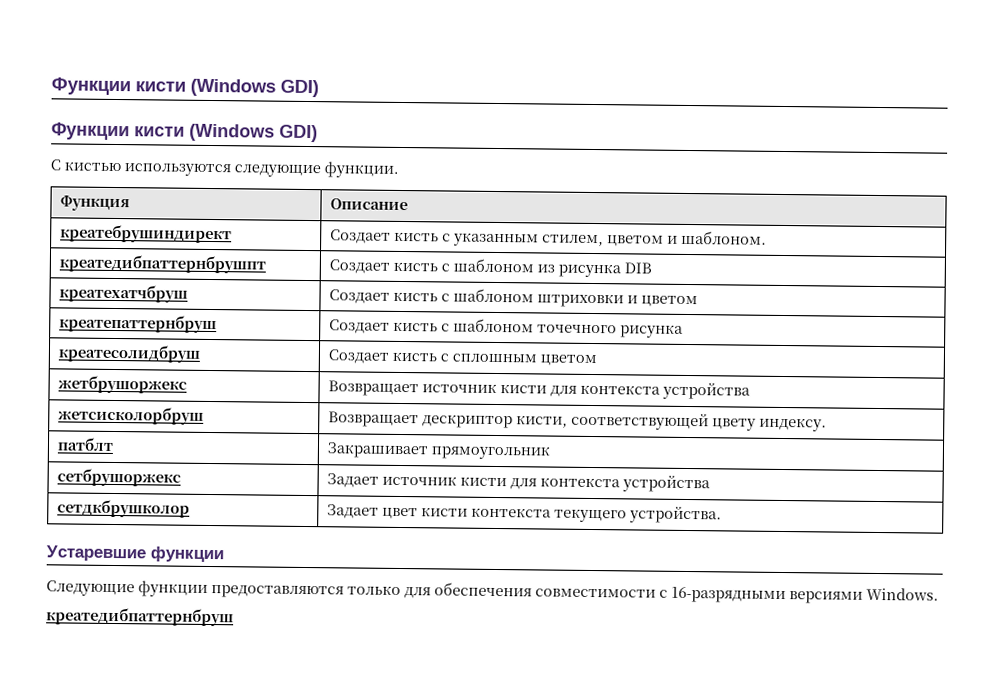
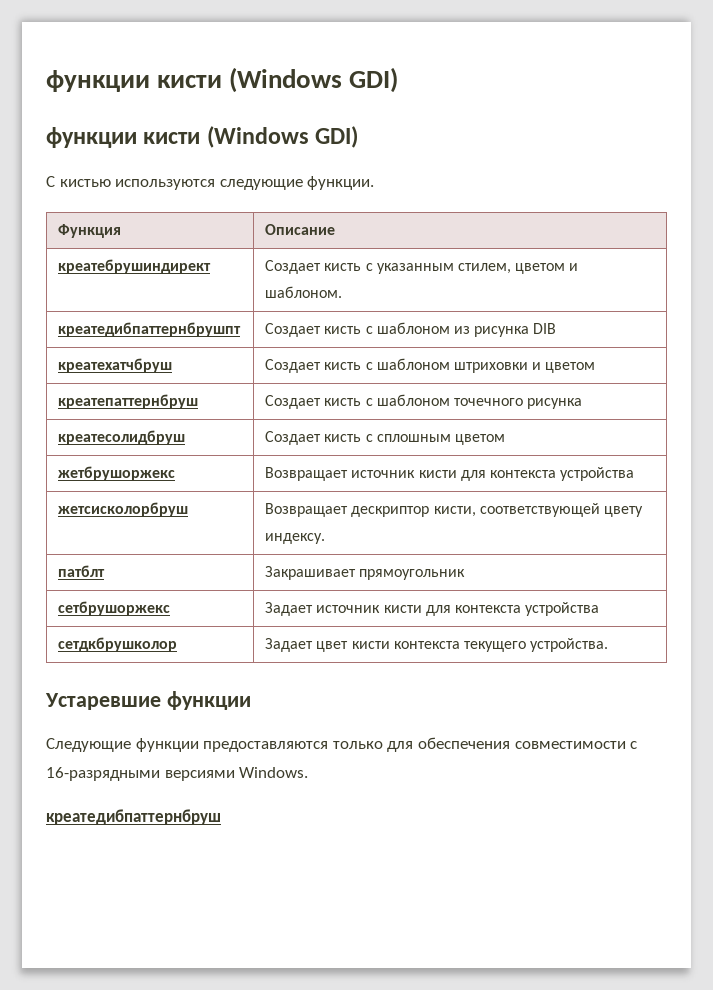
[51,77,319,98] [51,122,130,141] Функции кисти (Windows GDI) // Функции -> [46,67,399,93] [46,127,137,148] функции кисти (Windows GDI) // функции

